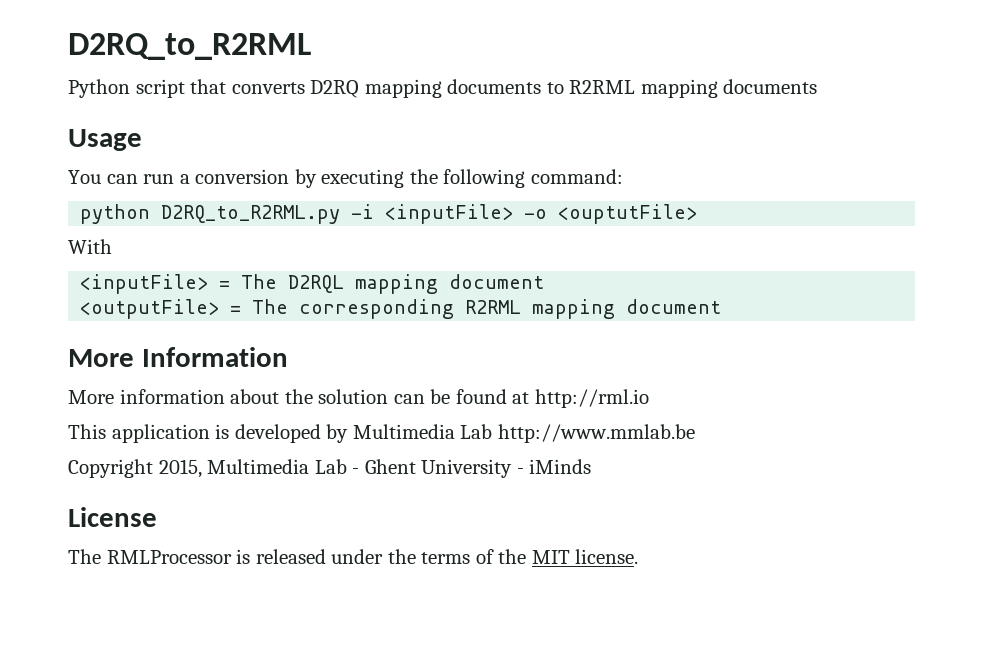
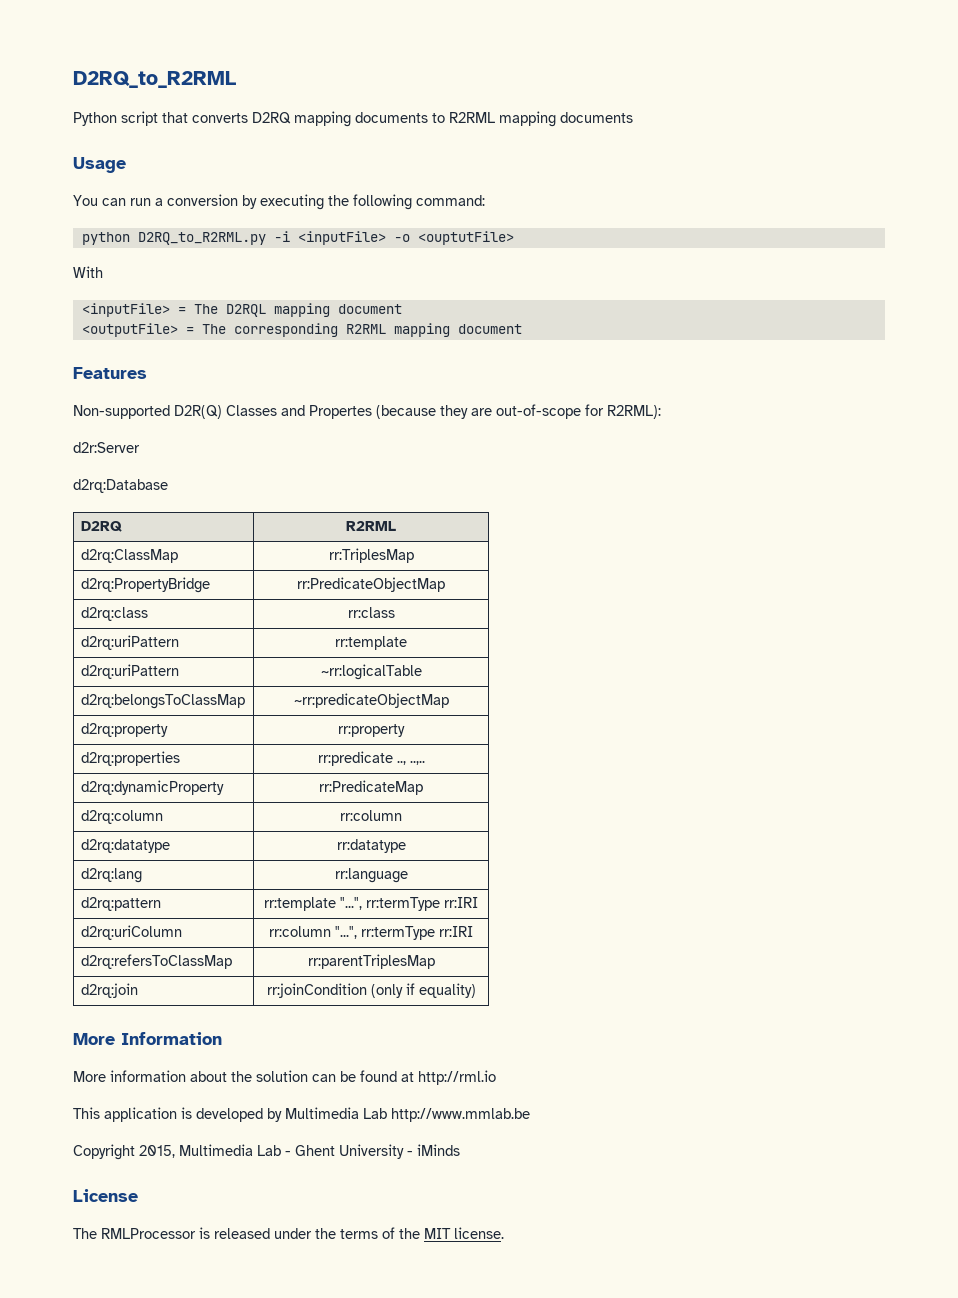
(722, 306) none -> [73,367,147,379] [73,404,661,419] [73,442,140,453] [73,479,168,493] [80,521,122,532] [346,521,397,531] [80,549,178,563] [328,548,414,563] [80,577,210,593] [297,577,445,592] [80,607,148,621] [347,607,395,618] [80,635,179,650] [335,636,407,650] [80,664,179,679] [320,664,422,680] [80,694,245,709] [293,693,449,708] [80,723,168,737] [338,724,406,737] [80,751,180,766] [317,751,425,766] [80,780,224,795] [319,780,423,795] [80,810,163,824] [340,810,403,821] [80,839,170,853] [336,839,406,853] [80,868,142,883] [334,868,408,883] [80,897,161,911] [264,897,479,911] [80,925,182,940] [269,926,474,940] [80,954,232,969] [307,954,435,969] [80,983,138,998] [266,983,476,998] // Features // Non-supported D2R(Q) Classes and Propertes (because they are out-of-scope for R2RML): // d2r:Server // d2rq:Database // D2RQ | R2RML // d2rq:ClassMap | rr:TriplesMap // d2rq:PropertyBridge | rr:PredicateObjectMap // d2rq:class | rr:class // d2rq:uriPattern | rr:template // d2rq:uriPattern | ~rr:logicalTable // d2rq:belongsToClassMap | ~rr:predicateObjectMap // d2rq:property | rr:property // d2rq:properties | rr:predicate .., ..,.. // d2rq:dynamicProperty | rr:PredicateMap // d2rq:column | rr:column // d2rq:datatype | rr:datatype // d2rq:lang | rr:language // d2rq:pattern | rr:template "...", rr:termType rr:IRI // d2rq:uriColumn | rr:column "...", rr:termType rr:IRI // d2rq:refersToClassMap | rr:parentTriplesMap // d2rq:join | rr:joinCondition (only if equality)

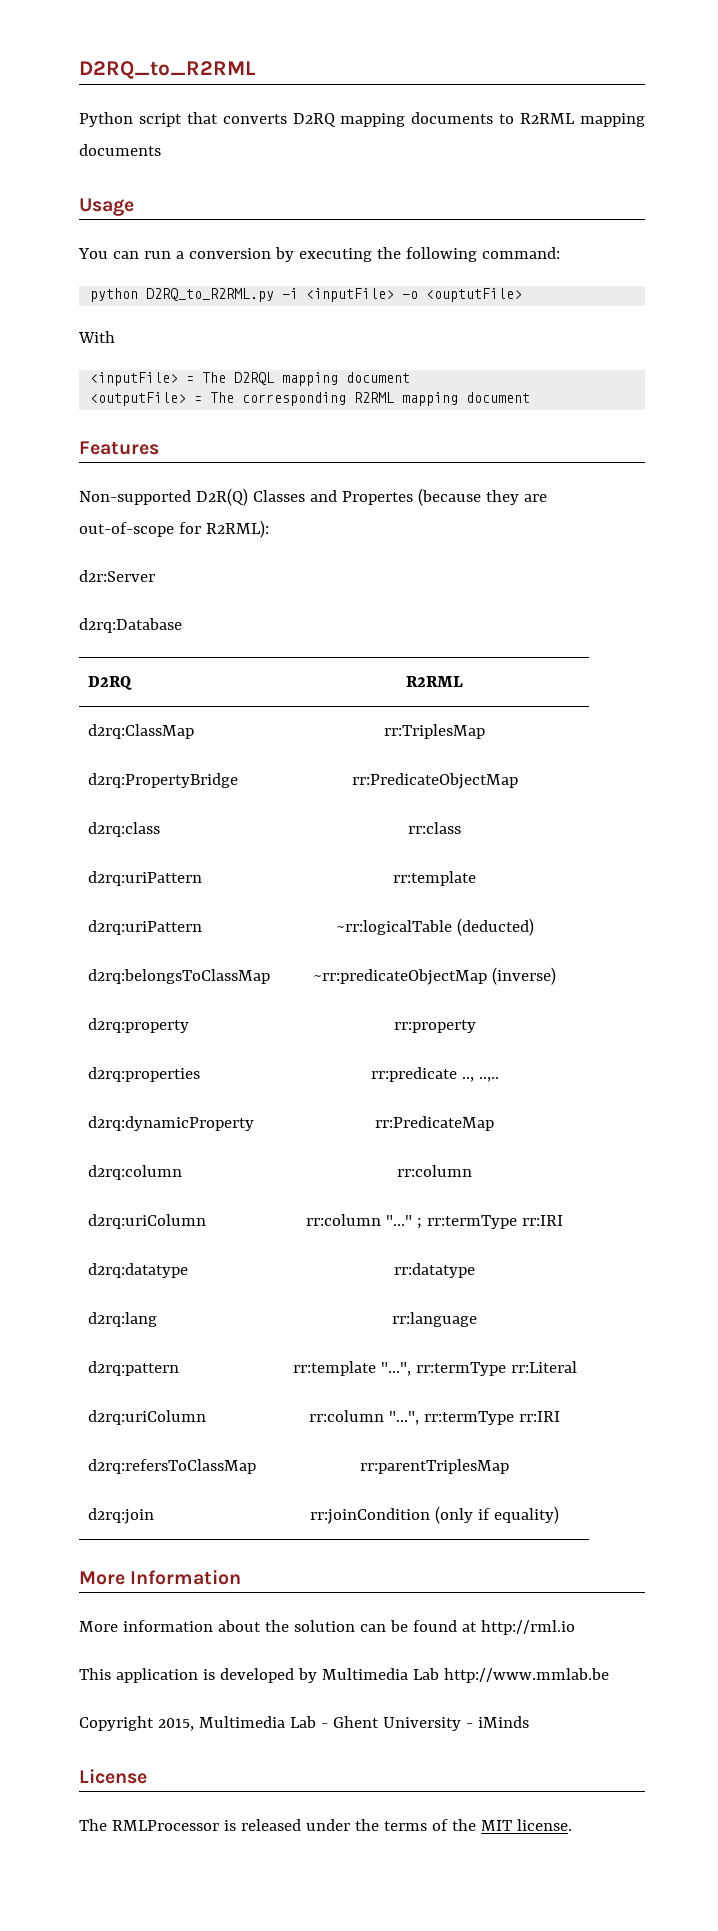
(422, 672) none -> [456,918,534,936] (deducted)
(449, 700) none -> [491,967,556,985] (inverse)
(403, 815) none -> [88,1214,207,1229] [306,1214,563,1229] // d2rq:uriColumn | rr:column "..." ; rr:termType rr:IRI
[444,897,479,908] rr:IRI -> [510,1361,577,1373] rr:Literal

